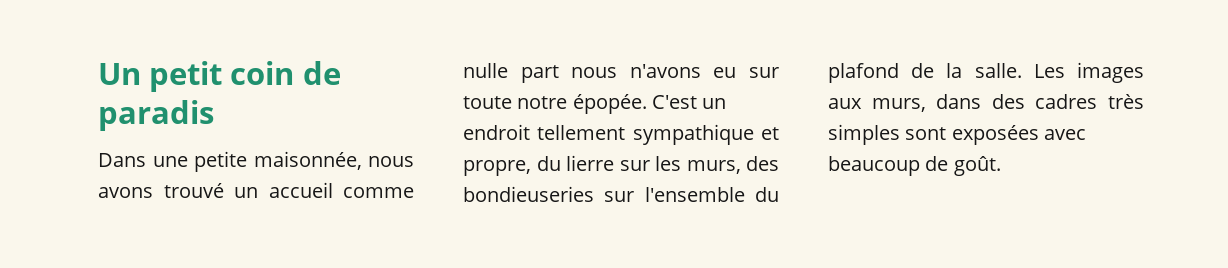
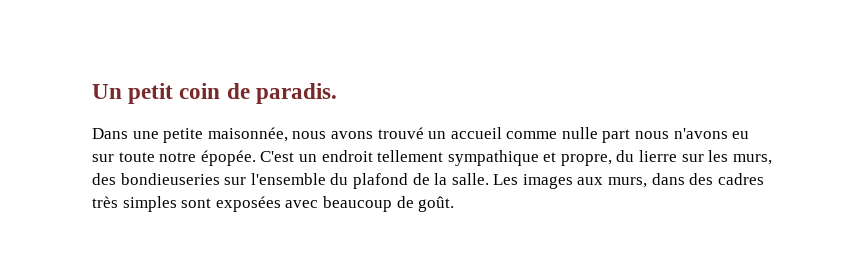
[98,100,214,131] paradis -> [255,83,337,104] paradis.

